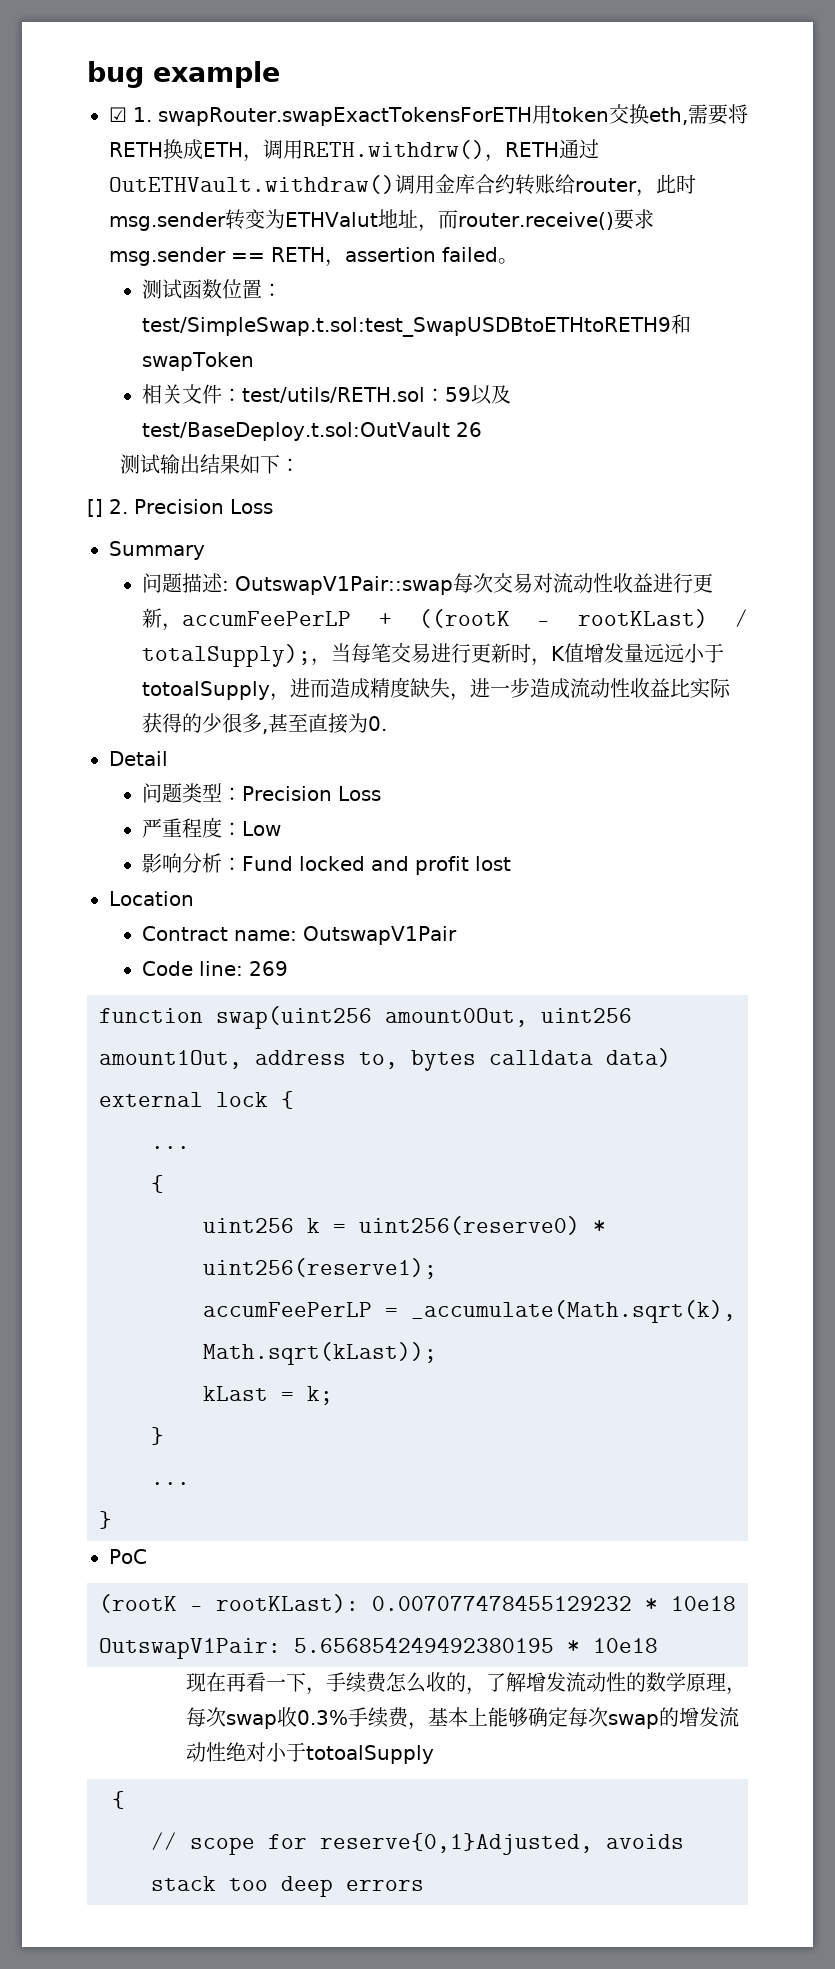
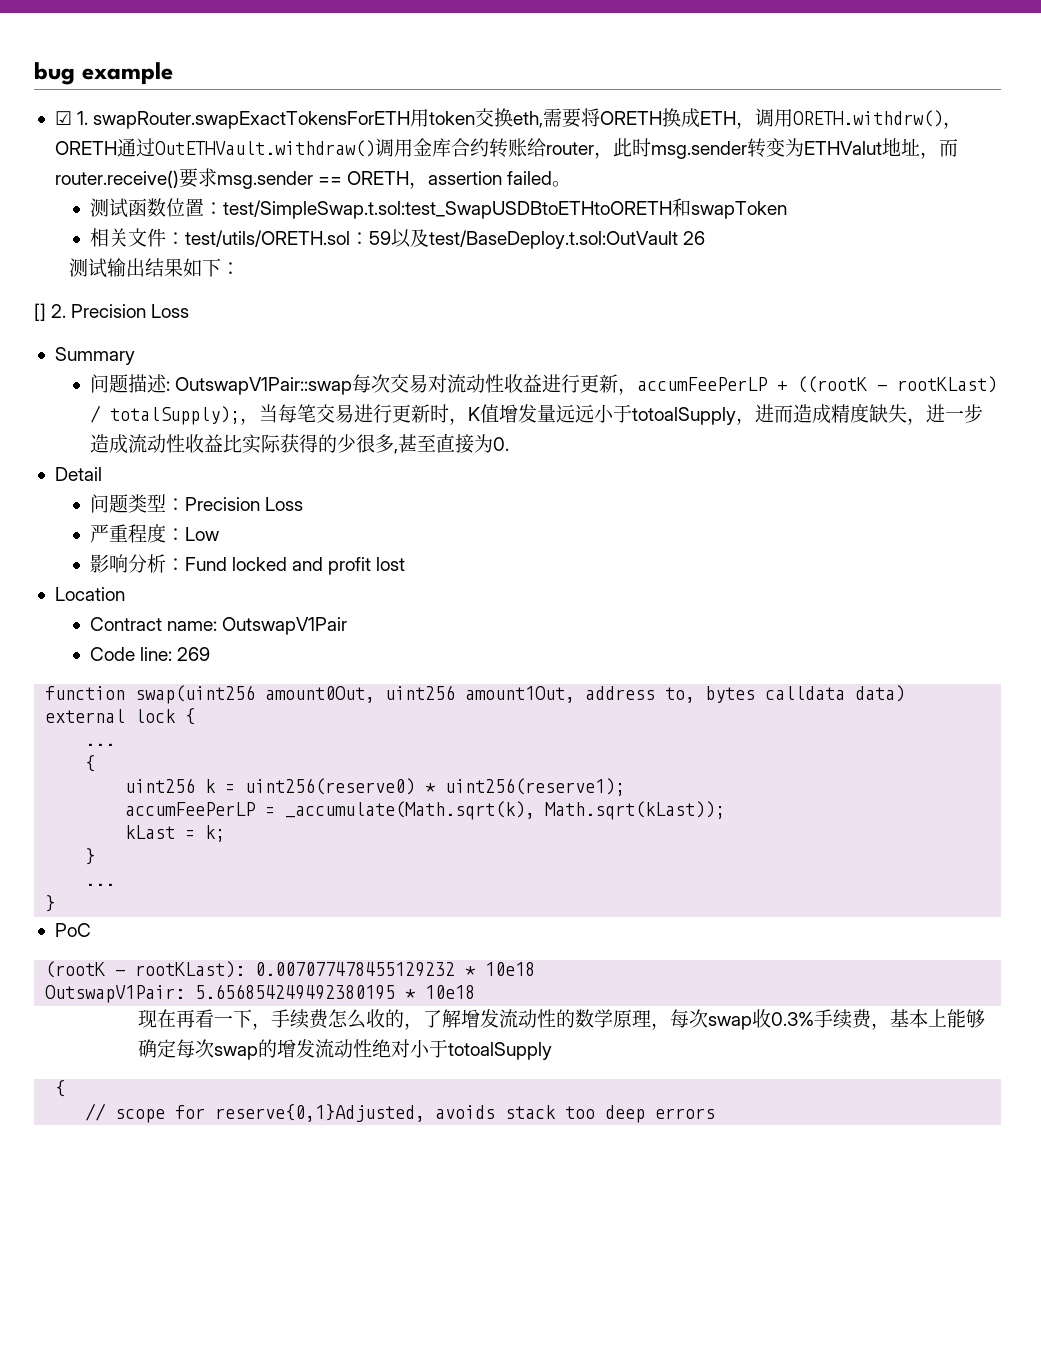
[109,142,163,157] RETH -> [600,111,663,125] ORETH
[303,140,559,162] RETH.withdrw()，RETH -> [793,110,963,129] [54,141,117,155] ORETH.withdrw()，ORETH
[271,247,325,262] RETH -> [347,171,410,185] ORETH
[142,317,672,337] test/SimpleSwap.t.sol:test_SwapUSDBtoETHtoRETH9 -> [222,200,672,219] test/SimpleSwap.t.sol:test_SwapUSDBtoETHtoORETH
[242,387,426,403] test/utils/RETH.sol -> [184,230,350,247] test/utils/ORETH.sol

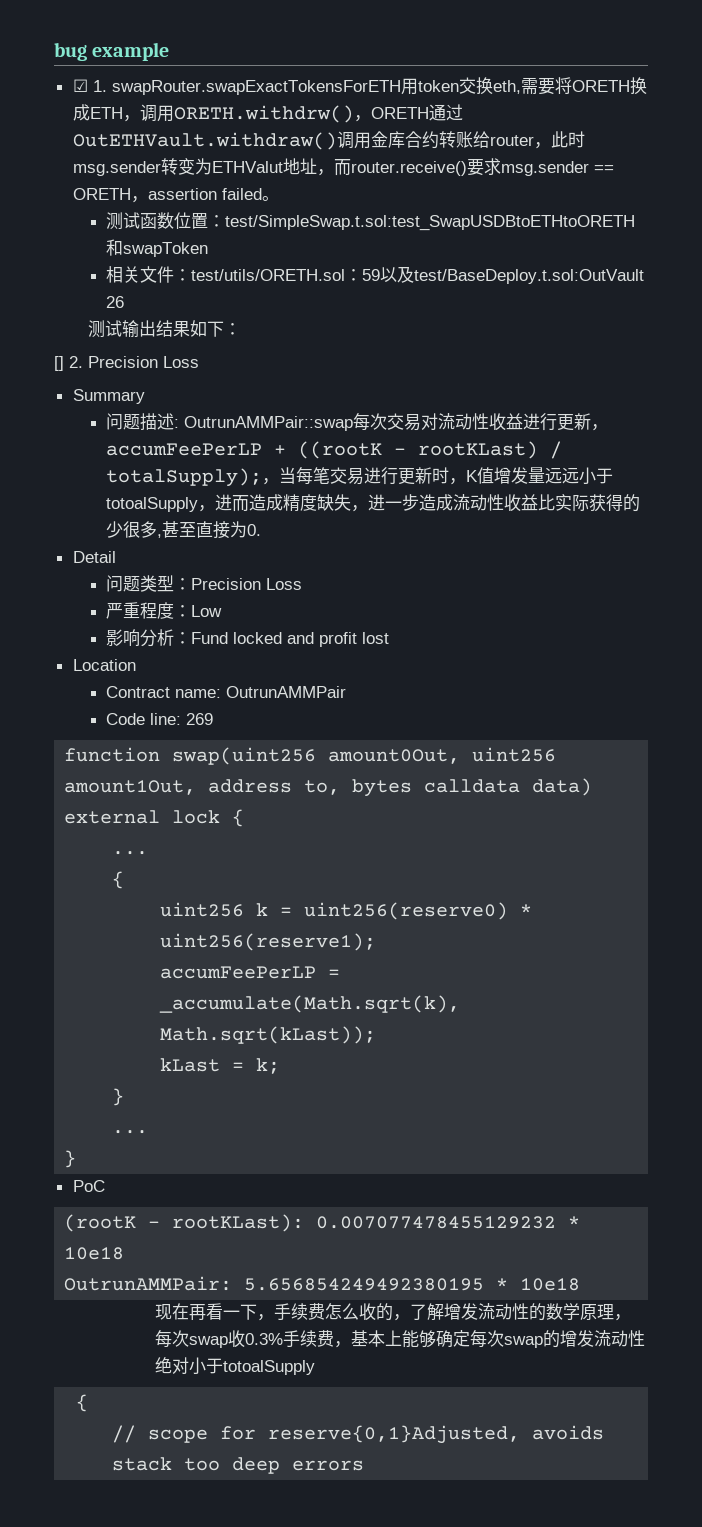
[174,377,352,395] OutswapV1Pair::swap -> [184,416,354,431] OutrunAMMPair::swap
[221,617,347,635] OutswapV1Pair -> [226,686,347,698] OutrunAMMPair
[45,985,186,1003] OutswapV1Pair: -> [64,1276,233,1291] OutrunAMMPair:

